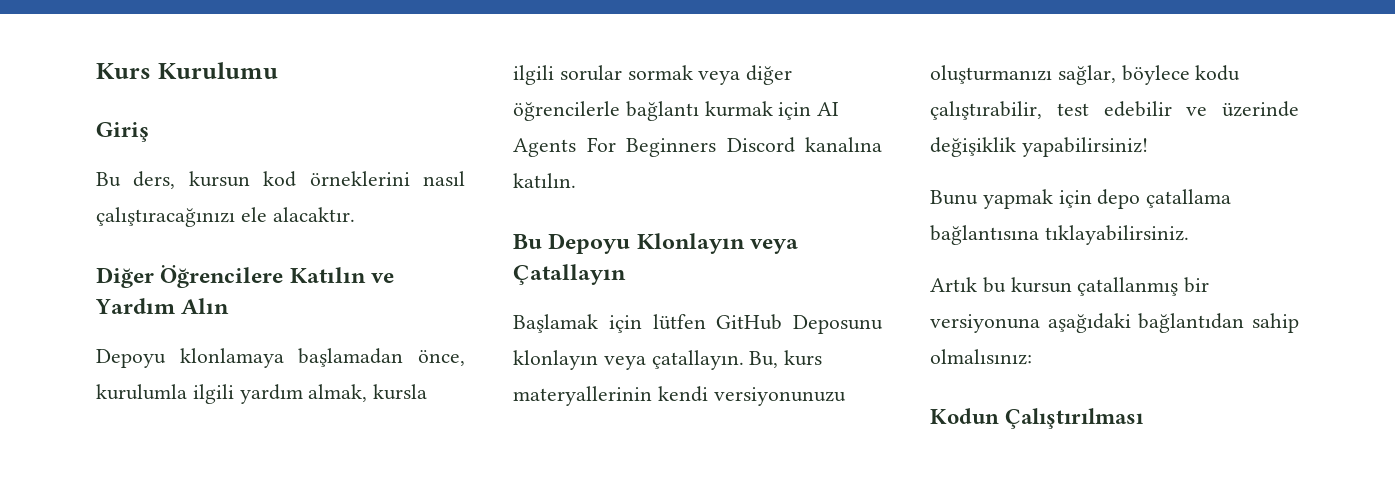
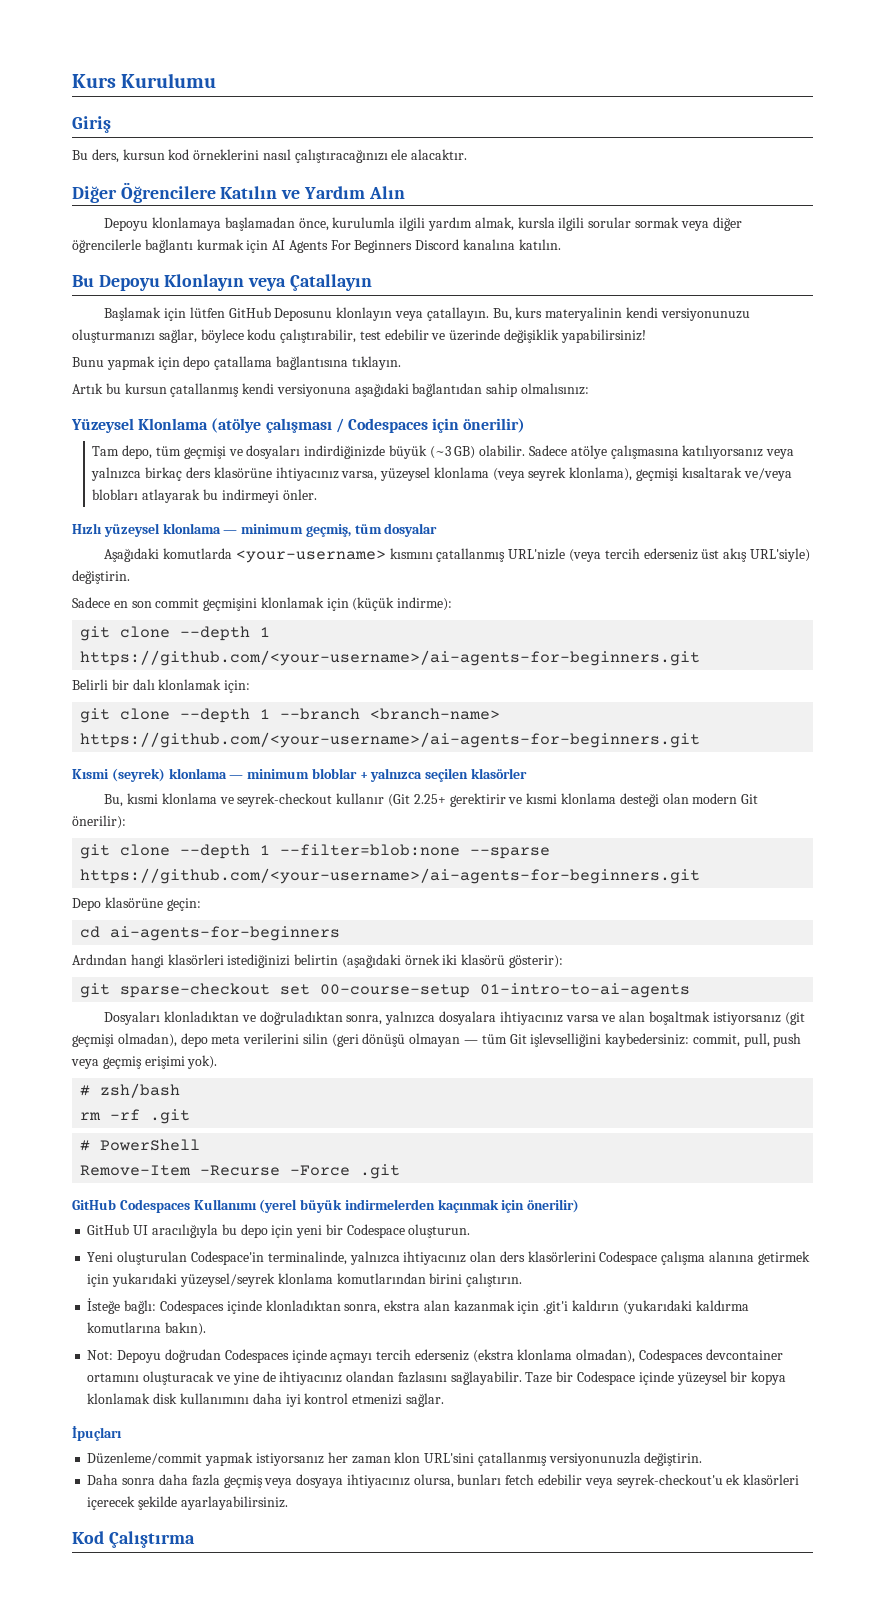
[513,386,652,406] materyallerinin -> [545,307,623,321] materyalinin
[1044,225,1189,245] tıklayabilirsiniz. -> [351,356,401,370] tıklayın.
[1184,277,1210,293] bir -> [242,383,275,394] kendi
[930,408,1144,429] Kodun Çalıştırılması -> [71,418,526,433] [92,445,795,459] [91,467,792,481] [92,489,317,503] [72,523,438,537] [104,548,810,563] [72,570,130,584] [72,597,453,611] [80,626,271,641] [80,650,701,666] [72,679,251,693] [80,708,501,723] [80,732,701,748] [72,768,528,782] [104,793,759,807] [72,815,126,829] [80,844,551,859] [80,868,701,884] [72,897,201,911] [80,926,341,941] [72,954,564,968] [80,983,691,998] [104,1011,805,1025] [72,1033,802,1047] [71,1055,218,1069] [80,1083,181,1098] [80,1109,191,1124] [80,1139,201,1151] [80,1164,401,1179] [72,1199,580,1213] [87,1224,471,1238] [87,1251,810,1265] [87,1273,523,1287] [87,1298,749,1314] [87,1322,207,1336] [87,1349,783,1363] [87,1371,787,1385] [87,1393,444,1407] [72,1426,122,1441] [87,1452,703,1466] [87,1474,800,1488] [87,1496,288,1510] [72,1531,195,1548] Yüzeysel Klonlama (atölye çalışması / Codespaces için önerilir) // Tam depo, tüm geçmişi ve dosyaları indirdiğinizde büyük (~3 GB) olabilir. Sadece atölye çalışmasına katılıyorsanız veya yalnızca birkaç ders klasörüne ihtiyacınız varsa, yüzeysel klonlama (veya seyrek klonlama), geçmişi kısaltarak ve/veya blobları atlayarak bu indirmeyi önler. // Hızlı yüzeysel klonlama — minimum geçmiş, tüm dosyalar // Aşağıdaki komutlarda <your-username> kısmını çatallanmış URL'nizle (veya tercih ederseniz üst akış URL'siyle) değiştirin. // Sadece en son commit geçmişini klonlamak için (küçük indirme): // git clone --depth 1 https://github.com/<your-username>/ai-agents-for-beginners.git // Belirli bir dalı klonlamak için: // git clone --depth 1 --branch <branch-name> https://github.com/<your-username>/ai-agents-for-beginners.git // Kısmi (seyrek) klonlama — minimum bloblar + yalnızca seçilen klasörler // Bu, kısmi klonlama ve seyrek-checkout kullanır (Git 2.25+ gerektirir ve kısmi klonlama desteği olan modern Git önerilir): // git clone --depth 1 --filter=blob:none --sparse https://github.com/<your-username>/ai-agents-for-beginners.git // Depo klasörüne geçin: // cd ai-agents-for-beginners // Ardından hangi klasörleri istediğinizi belirtin (aşağıdaki örnek iki klasörü gösterir): // git sparse-checkout set 00-course-setup 01-intro-to-ai-agents // Dosyaları klonladıktan ve doğruladıktan sonra, yalnızca dosyalara ihtiyacınız varsa ve alan boşaltmak istiyorsanız (git geçmişi olmadan), depo meta verilerini silin (geri dönüşü olmayan — tüm Git işlevselliğini kaybedersiniz: commit, pull, push veya geçmiş erişimi yok). // # zsh/bash // rm -rf .git // # PowerShell // Remove-Item -Recurse -Force .git // GitHub Codespaces Kullanımı (yerel büyük indirmelerden kaçınmak için önerilir) // GitHub UI aracılığıyla bu depo için yeni bir Codespace oluşturun. // Yeni oluşturulan Codespace'in terminalinde, yalnızca ihtiyacınız olan ders klasörlerini Codespace çalışma alanına getirmek için yukarıdaki yüzeysel/seyrek klonlama komutlarından birini çalıştırın. // İsteğe bağlı: Codespaces içinde klonladıktan sonra, ekstra alan kazanmak için .git'i kaldırın (yukarıdaki kaldırma komutlarına bakın). // Not: Depoyu doğrudan Codespaces içinde açmayı tercih ederseniz (ekstra klonlama olmadan), Codespaces devcontainer ortamını oluşturacak ve yine de ihtiyacınız olandan fazlasını sağlayabilir. Taze bir Codespace içinde yüzeysel bir kopya klonlamak disk kullanımını daha iyi kontrol etmenizi sağlar. // İpuçları // Düzenleme/commit yapmak istiyorsanız her zaman klon URL'sini çatallanmış versiyonunuzla değiştirin. // Daha sonra daha fazla geçmiş veya dosyaya ihtiyacınız olursa, bunları fetch edebilir veya seyrek-checkout'u ek klasörleri içerecek şekilde ayarlayabilirsiniz. // Kod Çalıştırma

